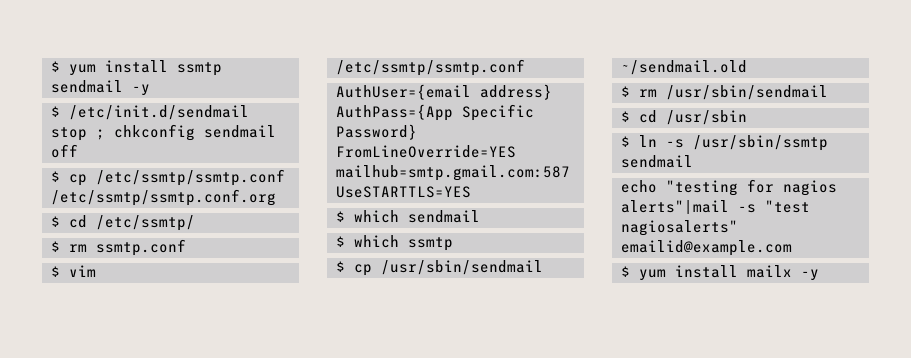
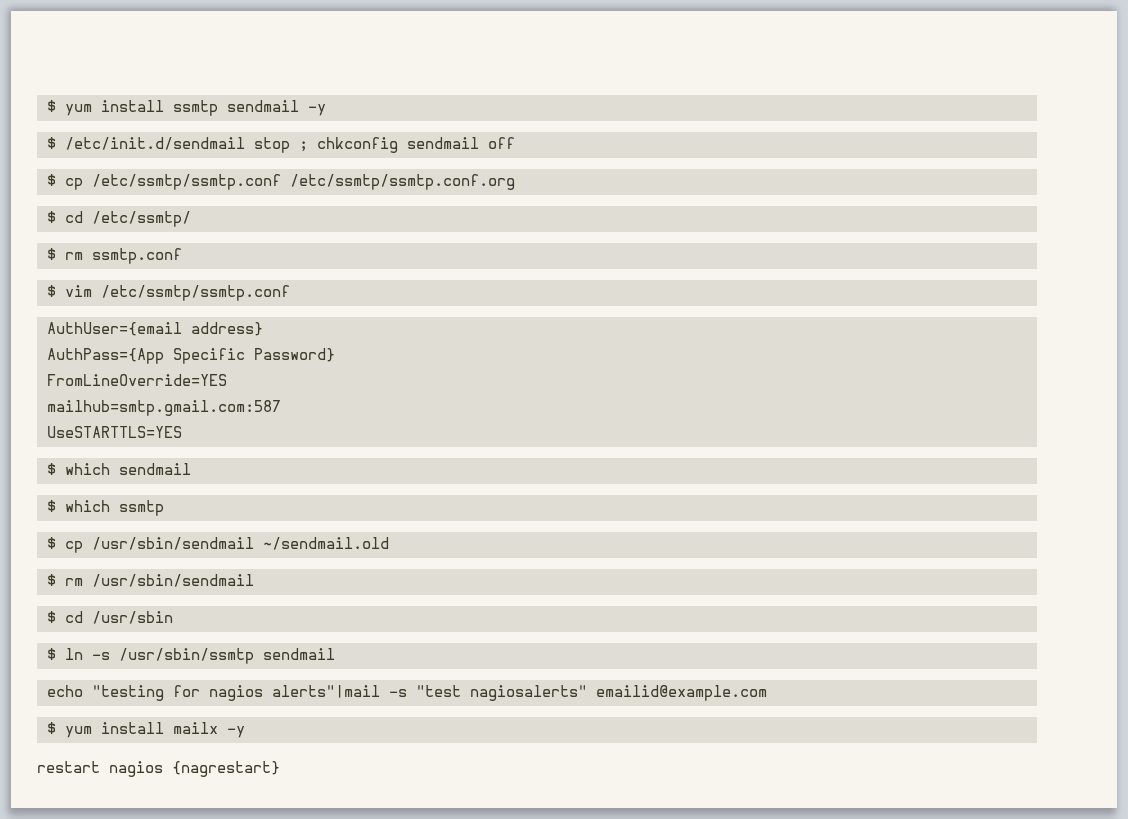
(819, 275) none -> [37,761,280,777] // restart nagios {nagrestart}

